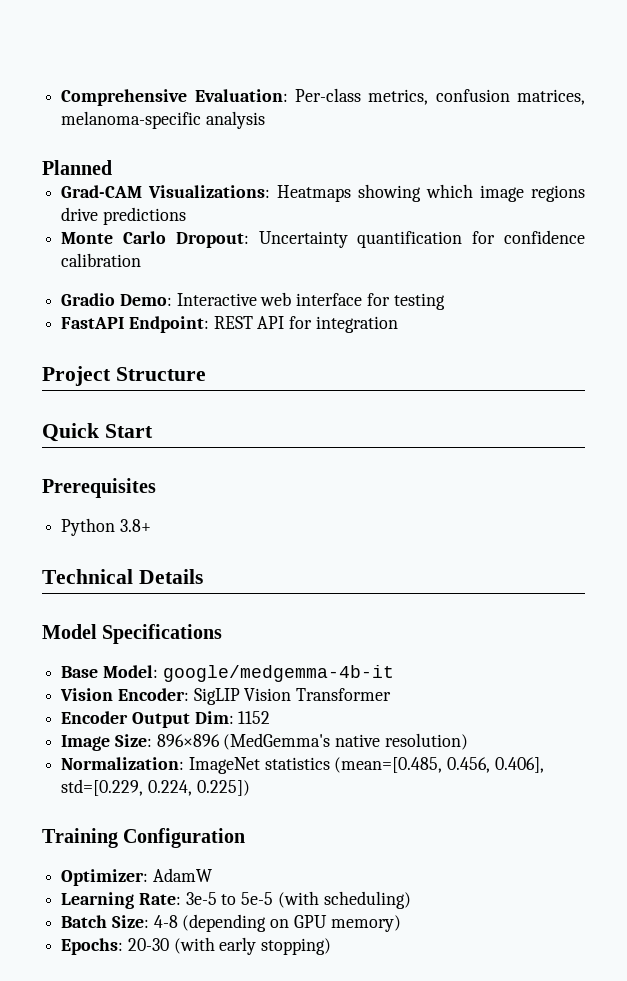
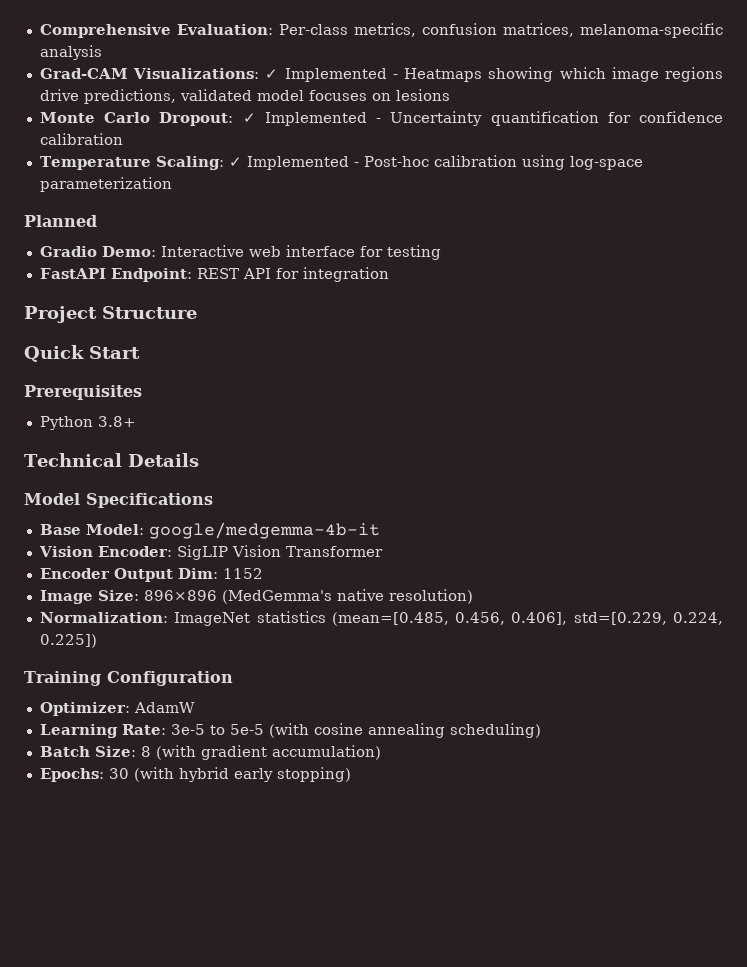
[42,160,112,175] // Planned -> (102, 52) none
(271, 191) none -> [265,68,398,82] ✓ Implemented -
[102,207,186,225] predictions -> [83,89,450,104] predictions, validated model focuses on lesions
(249, 240) none -> [242,112,382,126] ✓ Implemented -
(142, 260) none -> [39,155,643,170] [39,177,172,192] [24,215,97,227] // Temperature Scaling: ✓ Implemented - Post-hoc calibration using log-space parameterization // Planned
(319, 899) none -> [313,723,445,738] cosine annealing
[153,914,401,932] [61,937,215,955] 4-8 (depending on GPU memory) // Epochs: 20-30 (with -> [140,745,381,760] [39,767,229,782] 8 (with gradient accumulation) // Epochs: 30 (with hybrid

